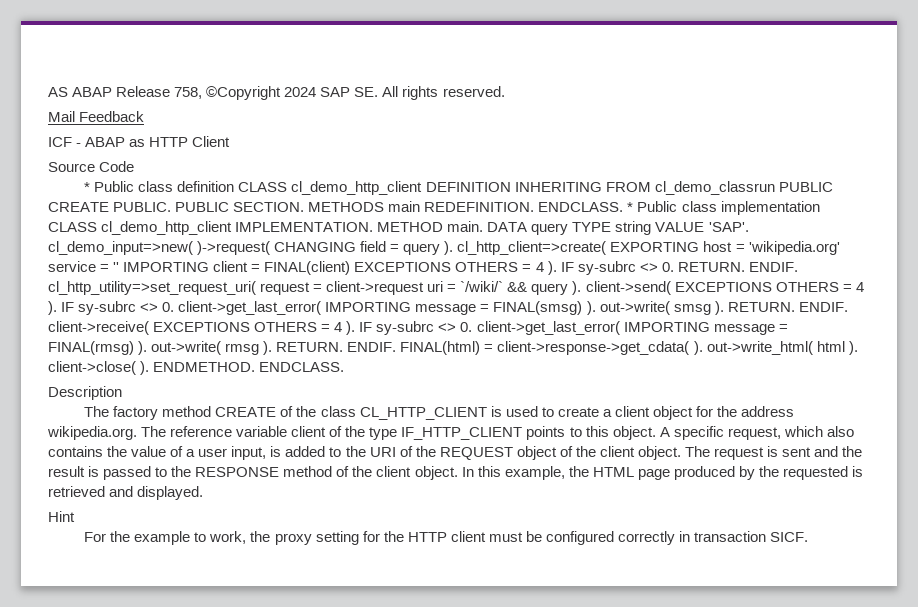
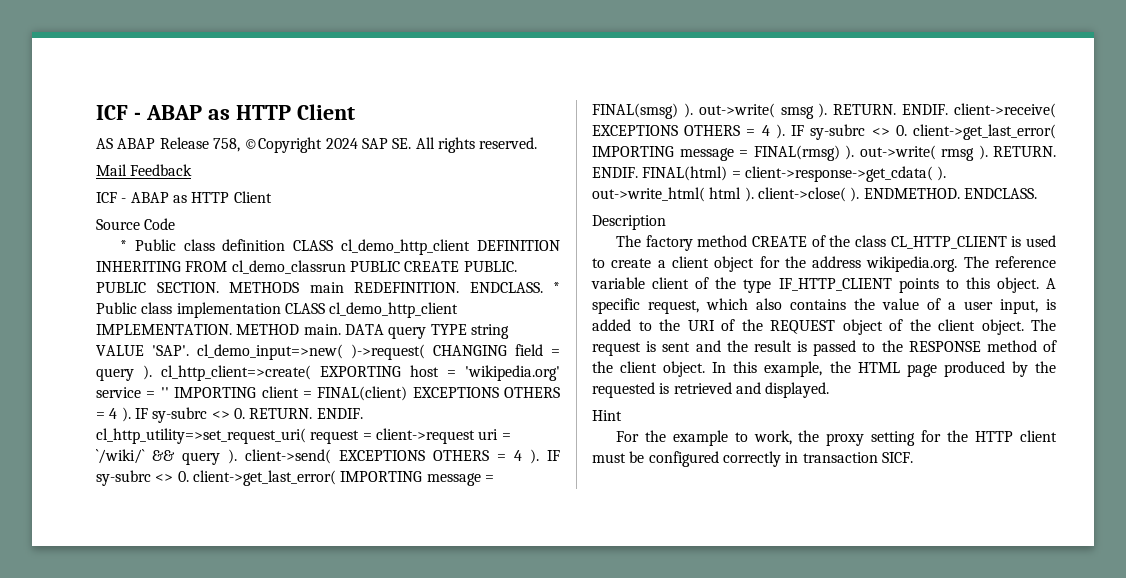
(48, 92) none -> [96,104,355,120] ICF - ABAP as HTTP Client //

